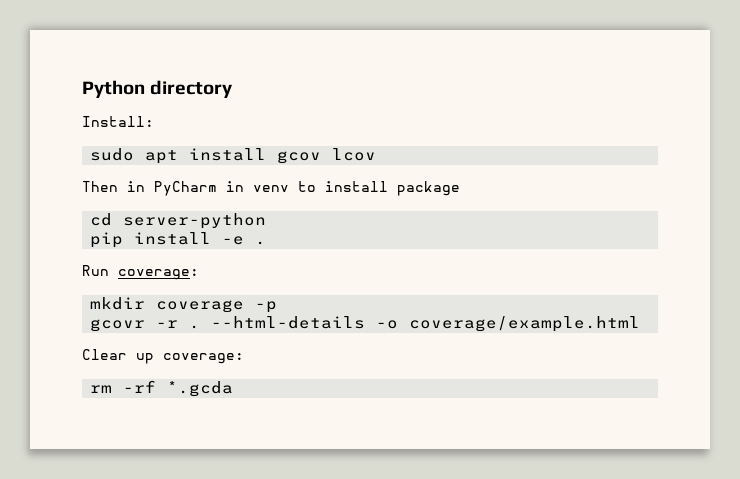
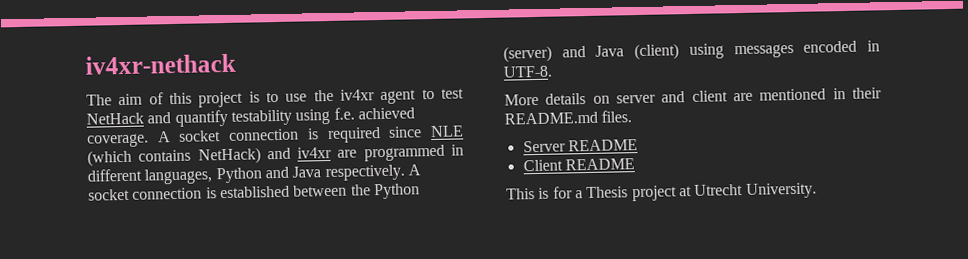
[82,80,233,98] [82,116,154,127] [90,148,377,164] [82,181,460,196] [90,213,267,229] [90,232,267,248] [82,265,199,280] [90,297,278,313] [90,316,641,332] [82,349,244,364] [90,380,234,397] Python directory // Install: // sudo apt install gcov lcov // Then in PyCharm in venv to install package // cd server-python // pip install -e . // Run coverage: // mkdir coverage -p // gcovr -r . --html-details -o coverage/example.html // Clear up coverage: // rm -rf *.gcda -> [85,53,236,75] [86,88,464,108] [86,107,415,127] [87,125,464,148] [87,144,464,167] [87,164,421,185] [88,183,420,201] [503,40,880,63] [503,65,552,78] [504,87,882,106] [504,110,633,125] [522,139,638,153] [522,158,635,172] [506,182,817,202] iv4xr-nethack // The aim of this project is to use the iv4xr agent to test NetHack and quantify testability using f.e. achieved coverage. A socket connection is required since NLE (which contains NetHack) and iv4xr are programmed in different languages, Python and Java respectively. A socket connection is established between the Python (server) and Java (client) using messages encoded in UTF-8. // More details on server and client are mentioned in their README.md files. // Server README // Client README // This is for a Thesis project at Utrecht University.

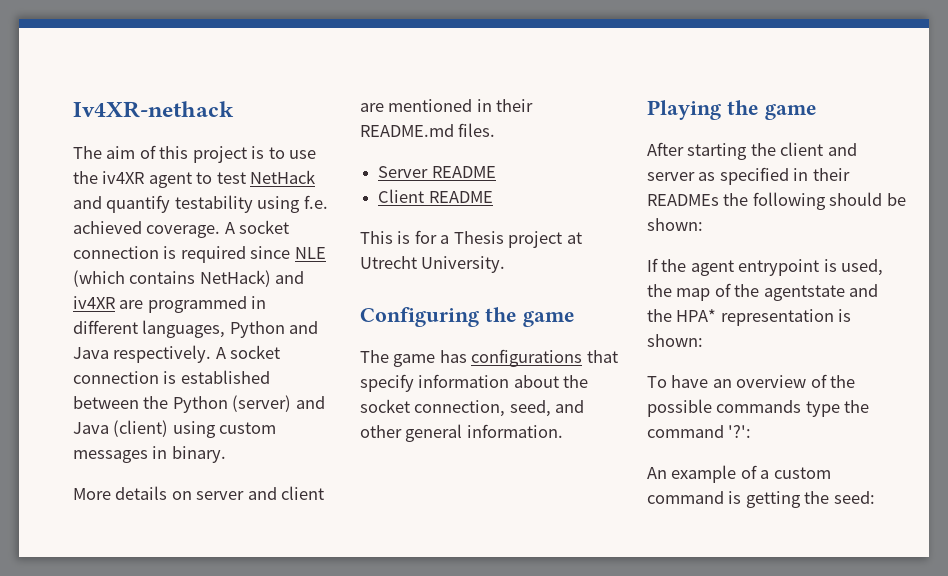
[85,53,236,75] iv4xr-nethack -> [73,101,234,118] Iv4XR-nethack
[340,89,375,101] iv4xr -> [102,171,145,184] iv4XR
[297,146,333,159] iv4xr -> [73,296,115,309] iv4XR
[733,40,880,59] [503,65,552,78] messages encoded in UTF-8. -> [219,422,277,434] [73,446,226,463] custom messages in binary.
(817, 190) none -> [360,307,575,327] [360,349,618,367] [360,374,589,392] [360,399,585,417] [360,424,563,442] [647,100,817,120] [647,142,857,160] [647,167,850,185] [647,192,906,210] [647,218,703,231] [647,258,884,276] [647,283,879,301] [647,309,852,326] [647,334,703,347] [647,374,856,388] [647,399,870,417] [647,425,752,438] [647,465,831,483] [647,491,875,508] // Configuring the game // The game has configurations that specify information about the socket connection, seed, and other general information. // Playing the game // After starting the client and server as specified in their READMEs the following should be shown: // If the agent entrypoint is used, the map of the agentstate and the HPA* representation is shown: // To have an overview of the possible commands type the command '?': // An example of a custom command is getting the seed:

